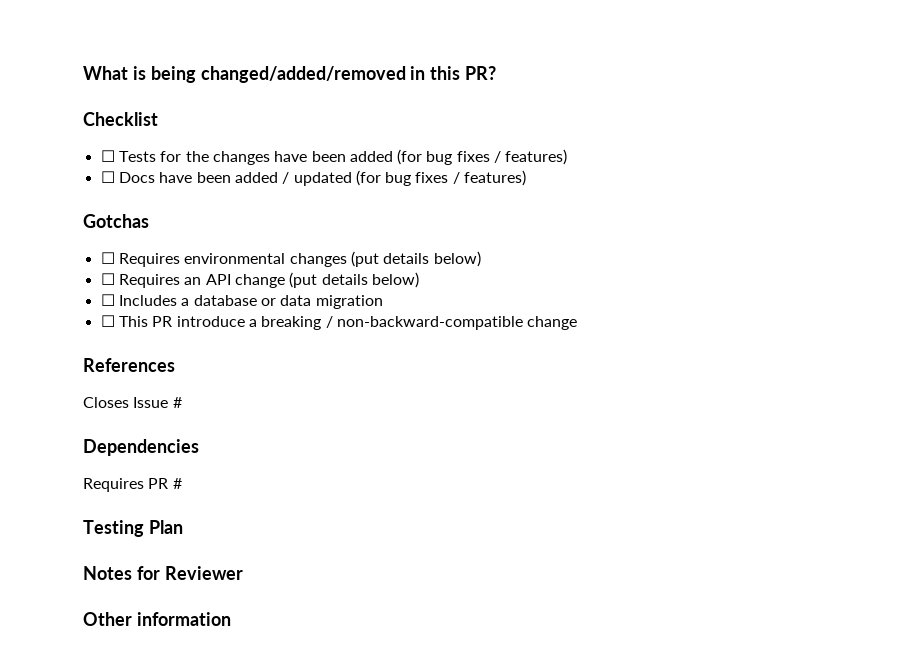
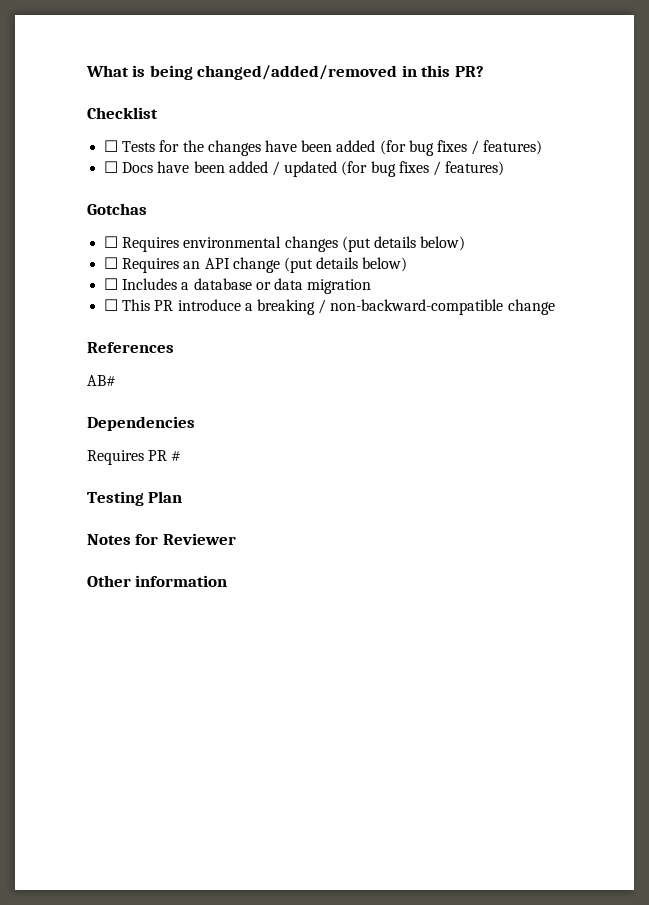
[83,397,182,408] Closes Issue # -> [87,375,116,386] AB#

